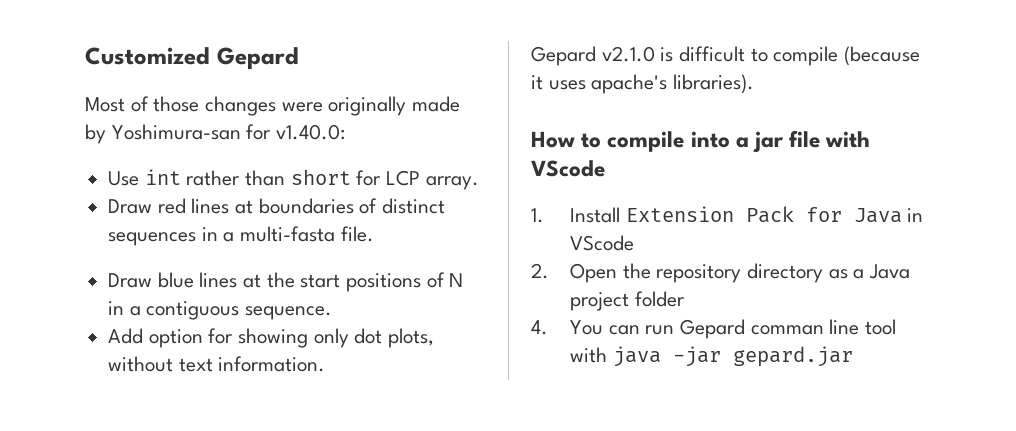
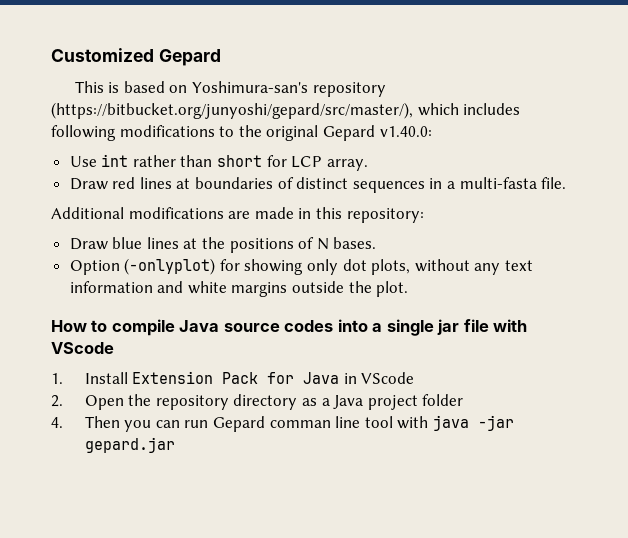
[85,96,461,116] [85,124,272,144] Most of those changes were originally made by Yoshimura-san for -> [74,81,386,97] [51,102,521,119] [51,125,375,141] This is based on Yoshimura-san's repository (https://bitbucket.org/junyoshi/gepard/src/master/), which includes following modifications to the original Gepard
(374, 234) none -> [51,207,424,223] // Additional modifications are made in this repository:
[300,274,341,288] start -> (226, 243) none
[108,301,333,320] [108,328,203,348] in a contiguous sequence. // Add option -> [333,237,377,249] [69,258,216,275] bases. // Option (-onlyplot)
[178,356,326,372] [531,46,921,66] [531,74,755,94] text information. // Gepard v2.1.0 is difficult to compile (because it uses apache's libraries). -> [474,260,534,275] [69,281,409,297] any text information and white margins outside the plot.
(685, 141) none -> [179,320,334,332] Java source codes
(749, 142) none -> [386,319,434,336] single
[569,320,603,335] You -> [84,416,152,432] Then you

